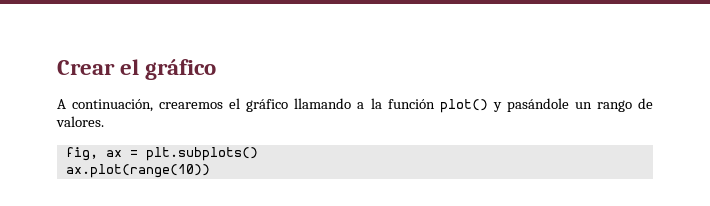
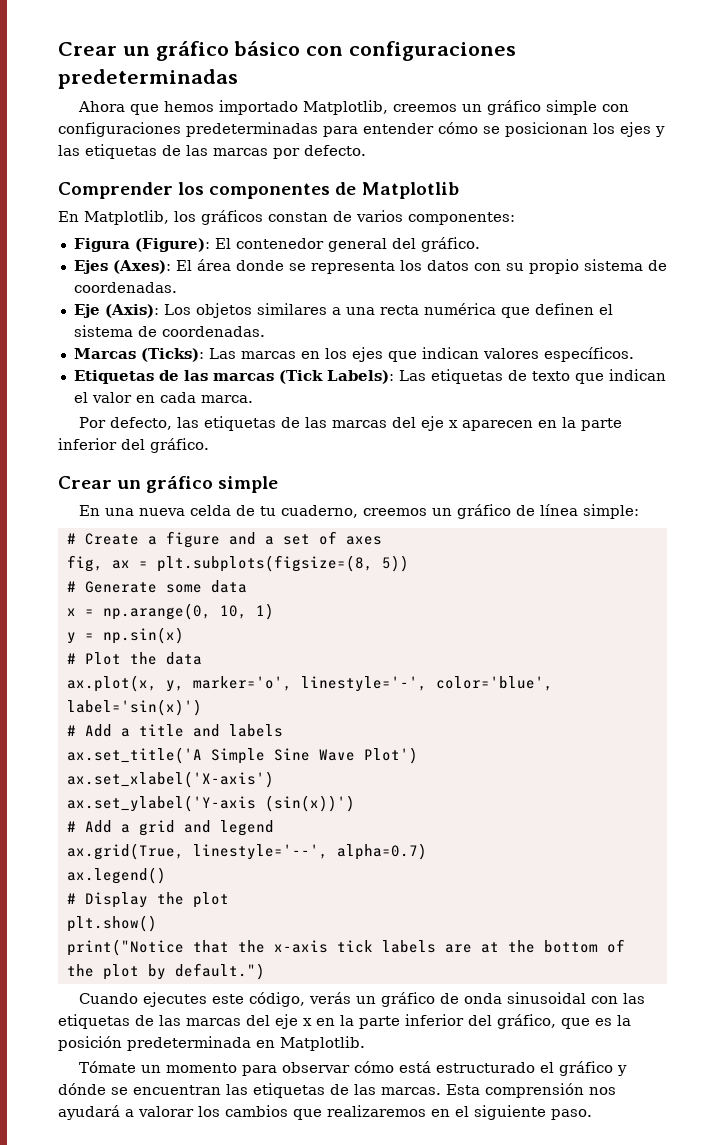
[57,59,217,80] [57,98,653,113] [56,116,104,127] [65,147,258,161] [65,164,210,178] Crear el gráfico // A continuación, crearemos el gráfico llamando a la función plot() y pasándole un rango de valores. // fig, ax = plt.subplots() // ax.plot(range(10)) -> [58,41,517,61] [58,69,238,89] [78,100,630,115] [58,122,665,137] [58,144,366,159] [58,182,459,199] [58,210,515,225] [73,237,480,252] [73,259,667,274] [73,282,177,293] [73,303,613,318] [73,325,265,337] [73,347,634,362] [73,369,666,384] [73,392,253,403] [79,416,623,431] [58,438,209,453] [58,475,279,493] [79,504,640,519] [66,531,382,548] [66,555,409,572] [66,580,247,593] [66,603,274,620] [66,627,184,644] [66,652,202,665] [66,675,553,692] [66,699,202,716] [66,724,283,737] [66,747,418,764] [66,771,274,788] [66,795,355,812] [66,820,274,836] [66,843,427,860] [66,867,166,884] [66,892,229,908] [66,915,157,932] [66,939,625,956] [66,963,265,980] [79,992,646,1007] [58,1014,631,1029] [58,1036,365,1051] [79,1061,628,1076] [58,1083,616,1098] [58,1105,592,1120] Crear un gráfico básico con configuraciones predeterminadas // Ahora que hemos importado Matplotlib, creemos un gráfico simple con configuraciones predeterminadas para entender cómo se posicionan los ejes y las etiquetas de las marcas por defecto. // Comprender los componentes de Matplotlib // En Matplotlib, los gráficos constan de varios componentes: // Figura (Figure): El contenedor general del gráfico. // Ejes (Axes): El área donde se representa los datos con su propio sistema de coordenadas. // Eje (Axis): Los objetos similares a una recta numérica que definen el sistema de coordenadas. // Marcas (Ticks): Las marcas en los ejes que indican valores específicos. // Etiquetas de las marcas (Tick Labels): Las etiquetas de texto que indican el valor en cada marca. // Por defecto, las etiquetas de las marcas del eje x aparecen en la parte inferior del gráfico. // Crear un gráfico simple // En una nueva celda de tu cuaderno, creemos un gráfico de línea simple: // # Create a figure and a set of axes // fig, ax = plt.subplots(figsize=(8, 5)) // # Generate some data // x = np.arange(0, 10, 1) // y = np.sin(x) // # Plot the data // ax.plot(x, y, marker='o', linestyle='-', color='blue', label='sin(x)') // # Add a title and labels // ax.set_title('A Simple Sine Wave Plot') // ax.set_xlabel('X-axis') // ax.set_ylabel('Y-axis (sin(x))') // # Add a grid and legend // ax.grid(True, linestyle='--', alpha=0.7) // ax.legend() // # Display the plot // plt.show() // print("Notice that the x-axis tick labels are at the bottom of the plot by default.") // Cuando ejecutes este código, verás un gráfico de onda sinusoidal con las etiquetas de las marcas del eje x en la parte inferior del gráfico, que es la posición predeterminada en Matplotlib. // Tómate un momento para observar cómo está estructurado el gráfico y dónde se encuentran las etiquetas de las marcas. Esta comprensión nos ayudará a valorar los cambios que realizaremos en el siguiente paso.

